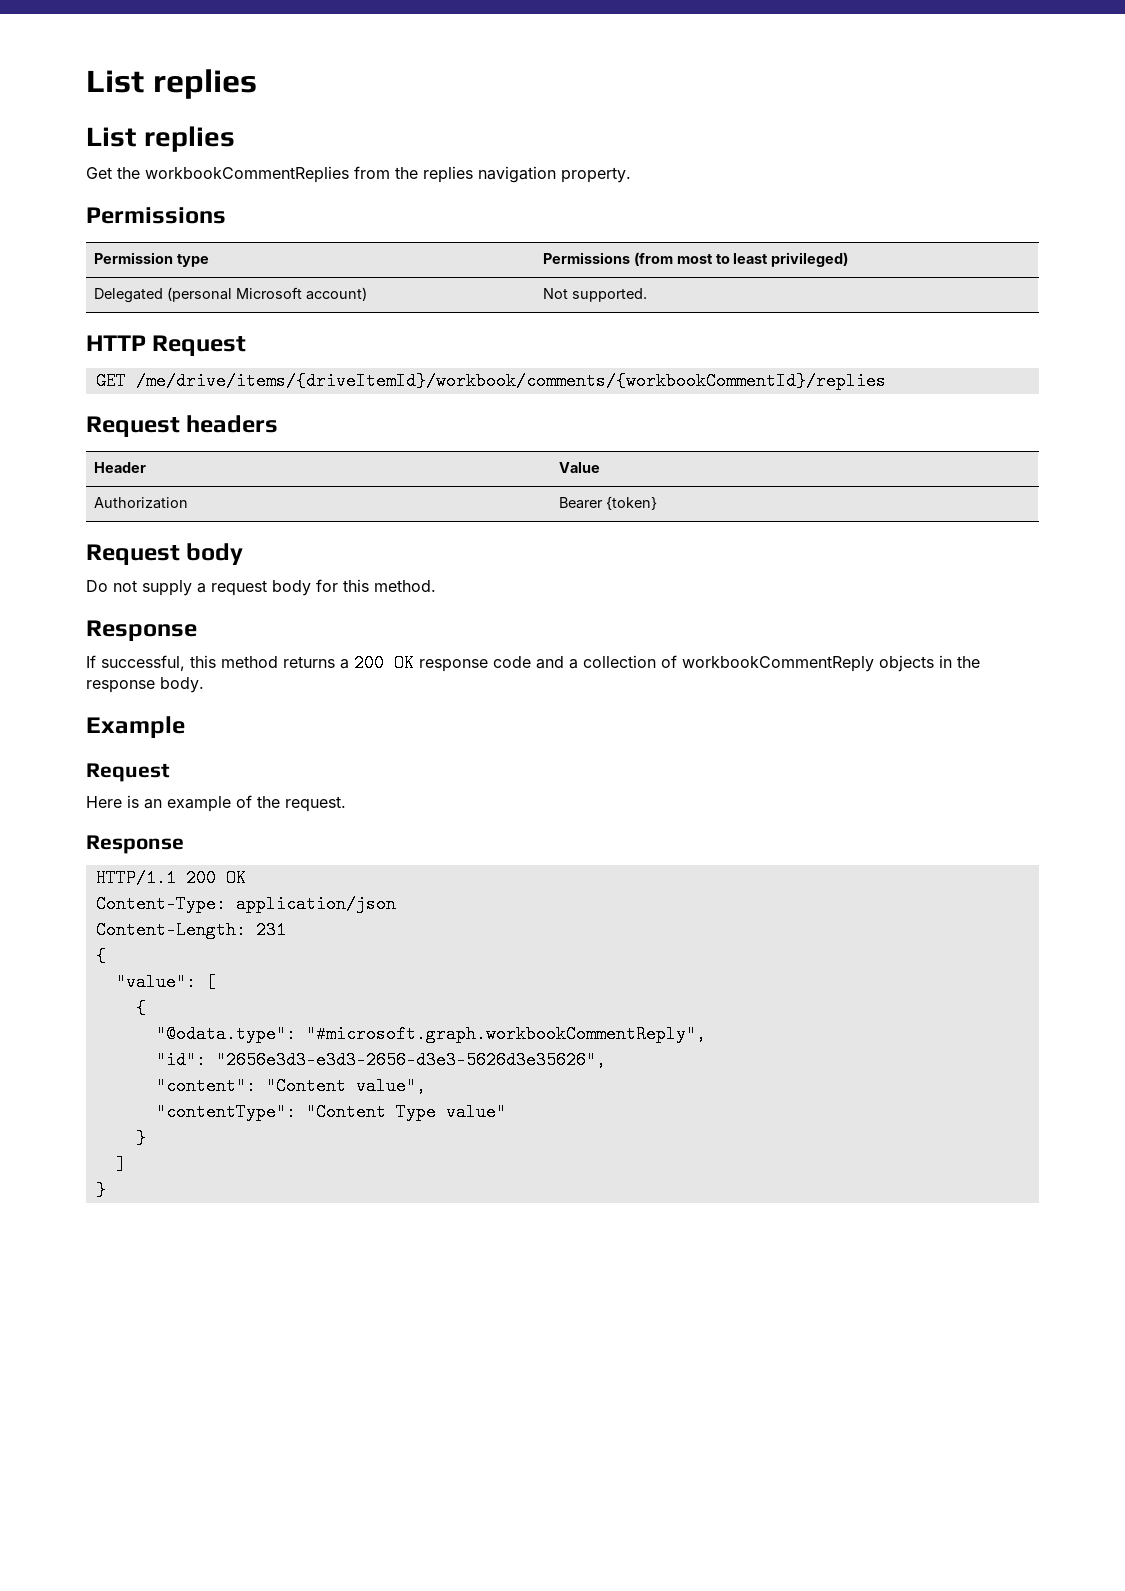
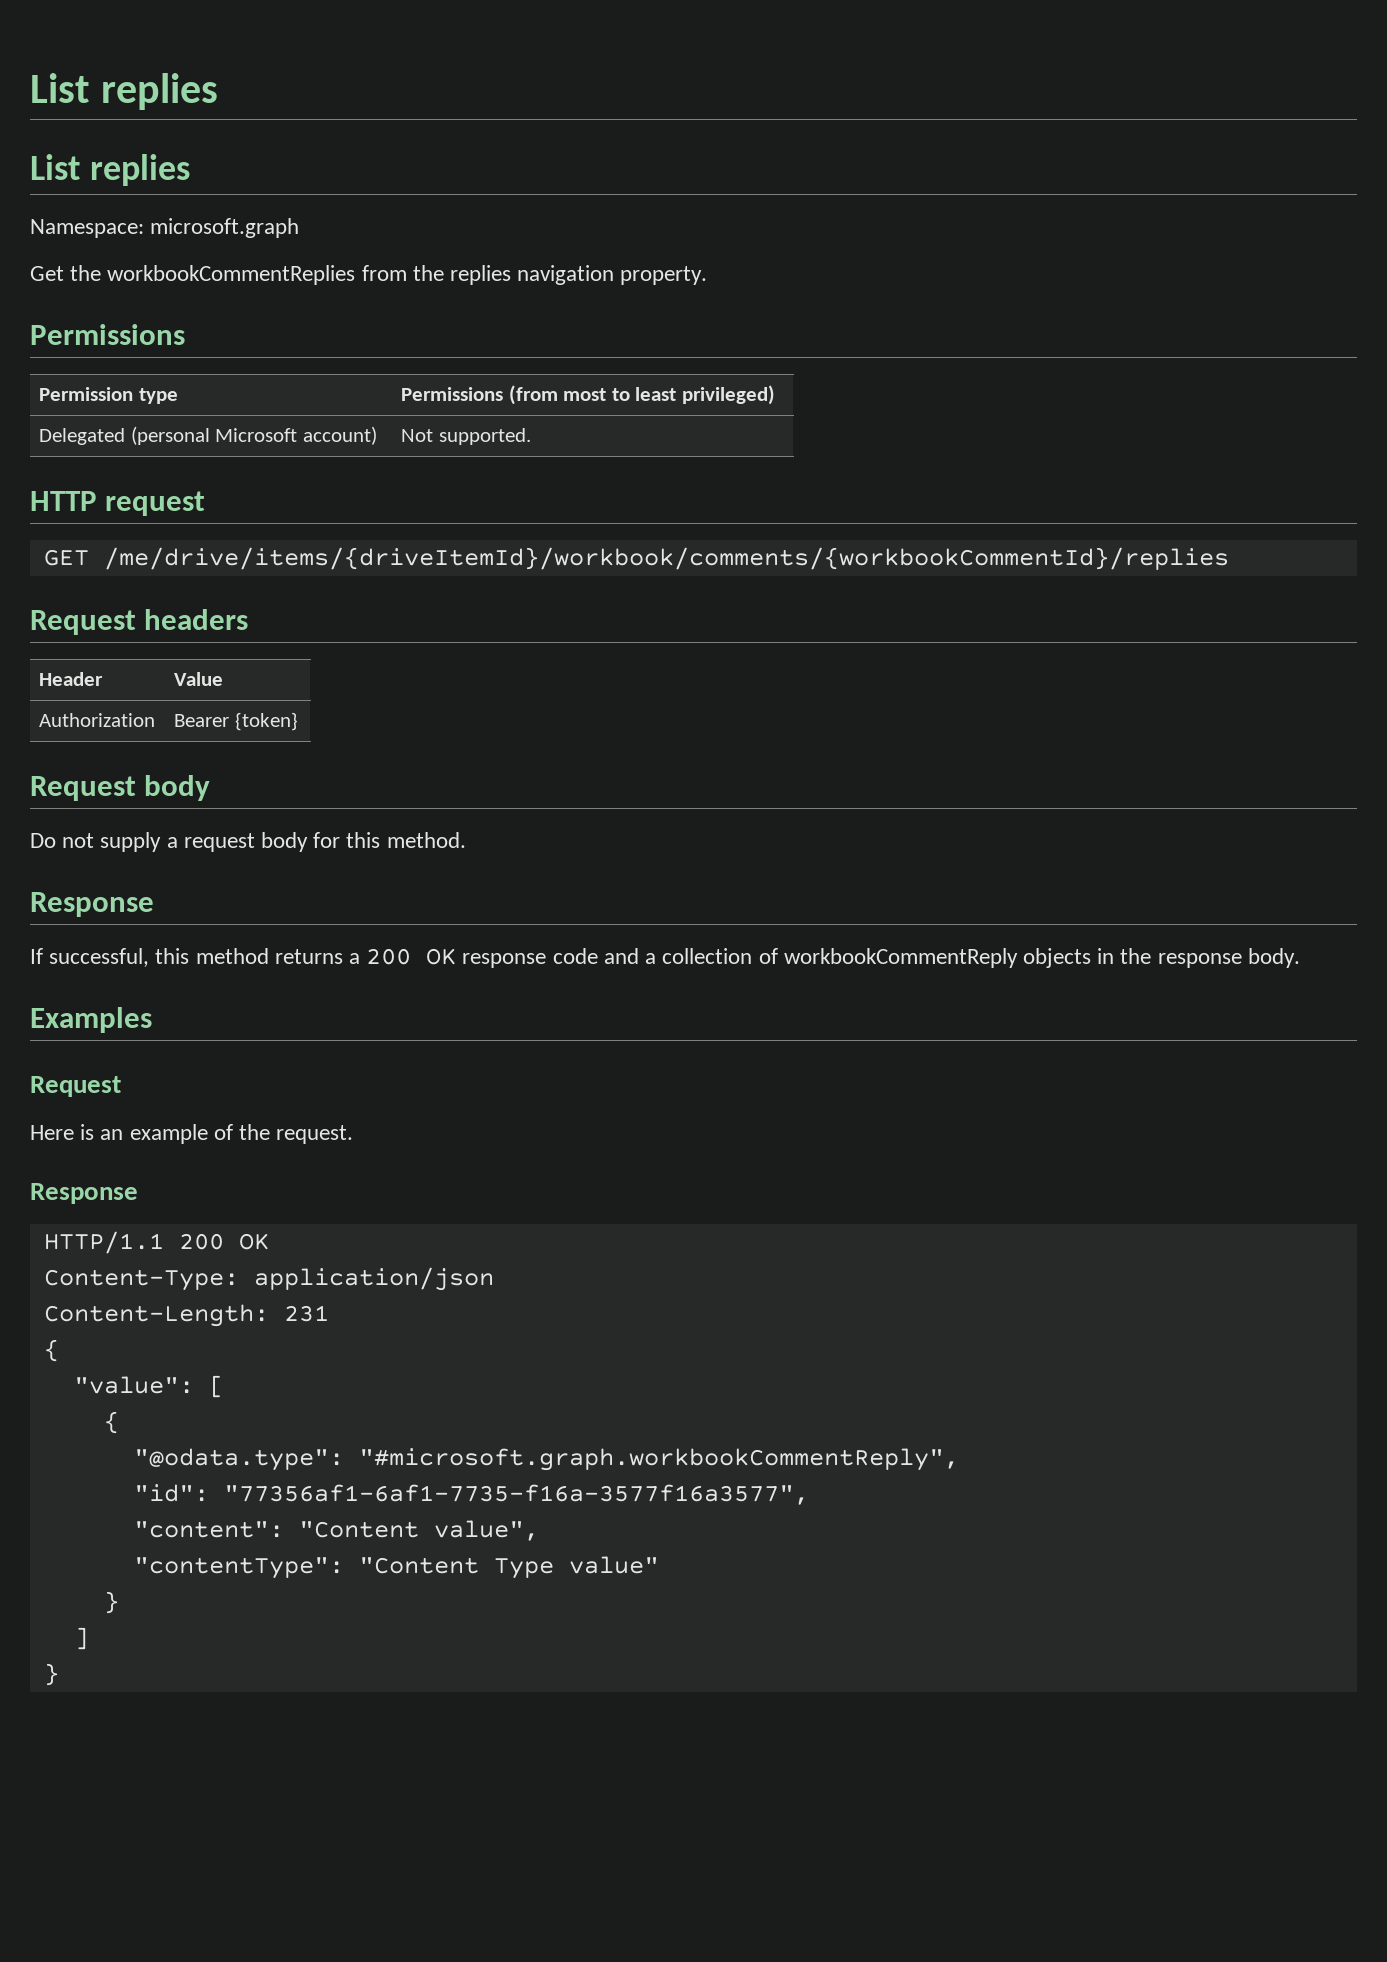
(235, 139) none -> [30,218,300,238] // Namespace: microsoft.graph
[152,335,247,356] Request -> [105,491,206,516] request
[86,716,185,738] Example -> [30,1007,152,1033] Examples
[215,1051,606,1069] "2656e3d3-e3d3-2656-d3e3-5626d3e35626", -> [223,1484,809,1505] "77356af1-6af1-7735-f16a-3577f16a3577",

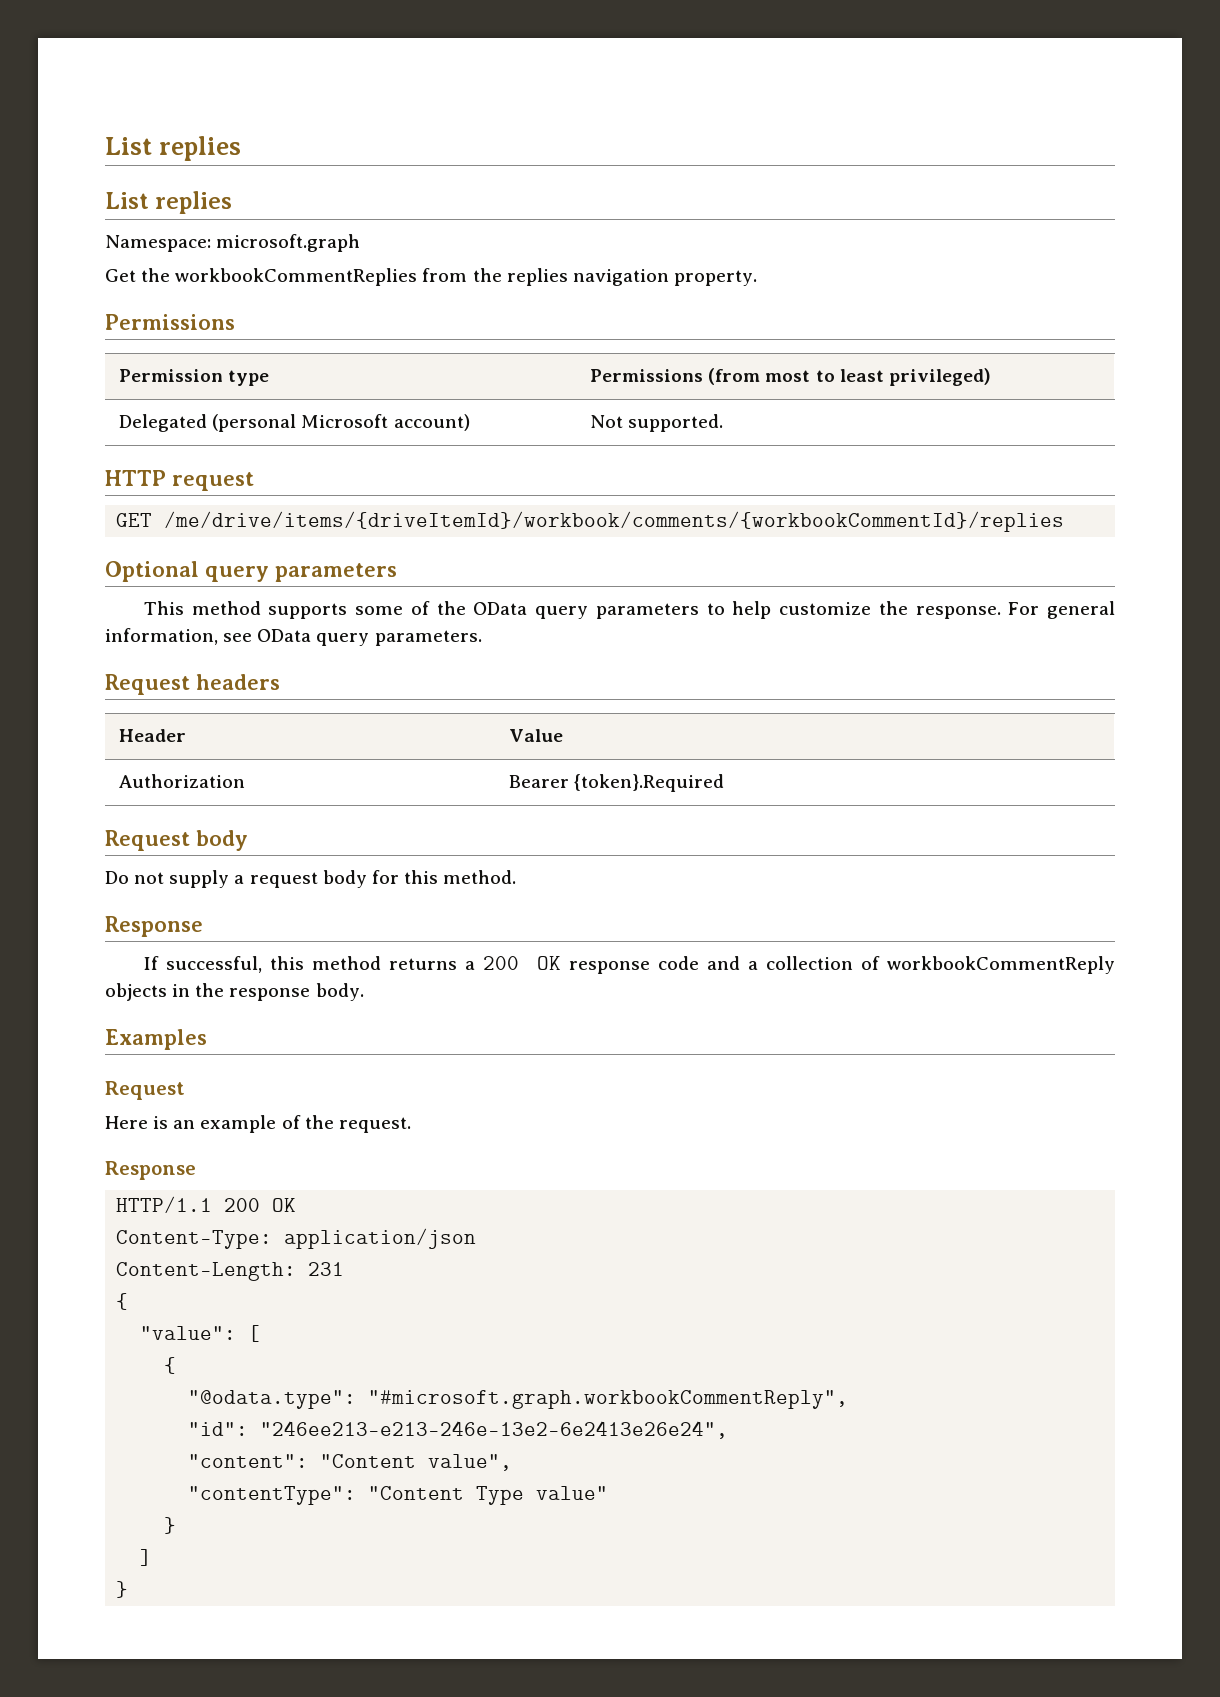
(1229, 558) none -> [105,561,397,582] [143,601,1115,619] [105,628,482,646] // Optional query parameters // This method supports some of the OData query parameters to help customize the response. For general information, see OData query parameters.
[234,712,298,731] {token} -> [574,774,725,792] {token}.Required
[223,1484,809,1505] "77356af1-6af1-7735-f16a-3577f16a3577", -> [260,1421,729,1439] "246ee213-e213-246e-13e2-6e2413e26e24",

